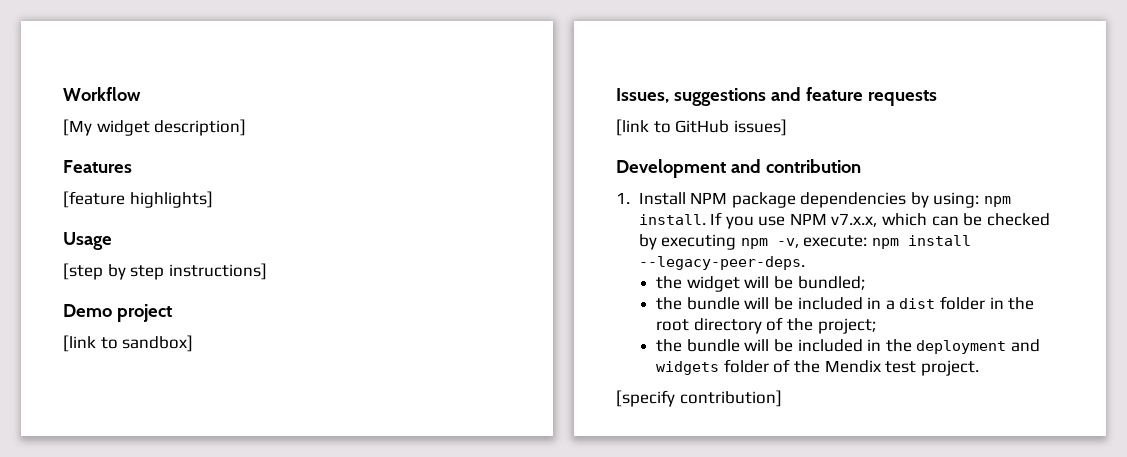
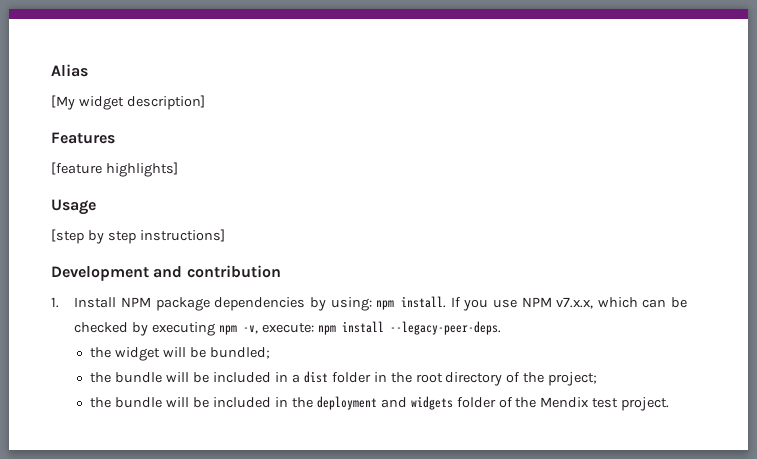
[63,87,141,101] Workflow -> [51,64,88,77] Alias
[63,304,172,322] [63,335,194,352] [616,87,937,106] [616,119,787,136] // Demo project // [link to sandbox] // Issues, suggestions and feature requests // [link to GitHub issues] -> (225, 235) none
[616,390,782,407] // [specify contribution] -> (670, 404) none

